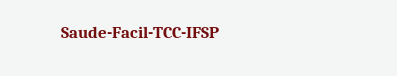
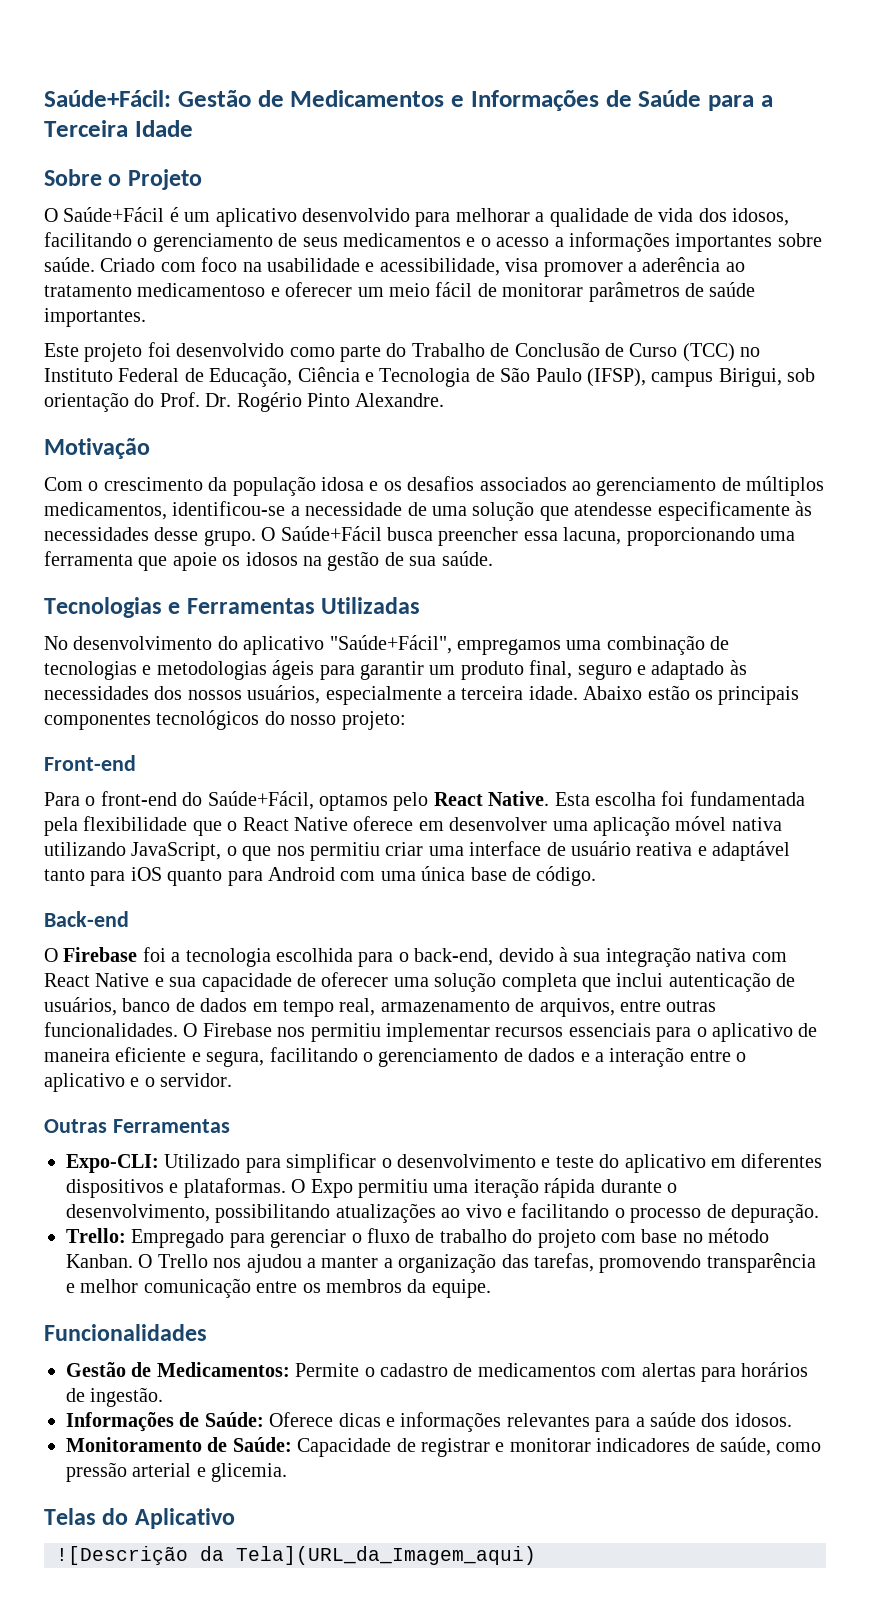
[61,26,219,38] Saude-Facil-TCC-IFSP -> [44,90,773,111] [44,120,193,137] [44,169,202,190] [44,207,790,227] [44,232,822,252] [44,257,745,277] [44,282,756,302] [44,308,146,327] [44,342,761,362] [44,367,816,387] [44,392,445,412] [44,438,150,459] [44,476,825,496] [44,501,812,521] [44,526,795,546] [44,551,493,571] [44,597,421,618] [44,635,730,655] [44,660,747,680] [44,685,800,705] [44,710,406,730] [44,755,136,771] [44,791,805,811] [44,816,782,836] [44,841,791,861] [44,866,597,886] [44,911,129,927] [44,947,787,967] [44,972,796,992] [44,997,717,1017] [44,1022,818,1042] [44,1047,747,1067] [44,1073,233,1092] [44,1119,230,1133] [66,1153,823,1173] [66,1178,677,1198] [66,1203,819,1223] [66,1228,770,1248] [66,1253,816,1273] [66,1278,491,1298] [44,1324,207,1341] [66,1362,809,1382] [66,1387,164,1407] [66,1412,792,1432] [66,1437,822,1457] [66,1462,288,1482] [44,1508,235,1529] [56,1546,536,1565] Saúde+Fácil: Gestão de Medicamentos e Informações de Saúde para a Terceira Idade // Sobre o Projeto // O Saúde+Fácil é um aplicativo desenvolvido para melhorar a qualidade de vida dos idosos, facilitando o gerenciamento de seus medicamentos e o acesso a informações importantes sobre saúde. Criado com foco na usabilidade e acessibilidade, visa promover a aderência ao tratamento medicamentoso e oferecer um meio fácil de monitorar parâmetros de saúde importantes. // Este projeto foi desenvolvido como parte do Trabalho de Conclusão de Curso (TCC) no Instituto Federal de Educação, Ciência e Tecnologia de São Paulo (IFSP), campus Birigui, sob orientação do Prof. Dr. Rogério Pinto Alexandre. // Motivação // Com o crescimento da população idosa e os desafios associados ao gerenciamento de múltiplos medicamentos, identificou-se a necessidade de uma solução que atendesse especificamente às necessidades desse grupo. O Saúde+Fácil busca preencher essa lacuna, proporcionando uma ferramenta que apoie os idosos na gestão de sua saúde. // Tecnologias e Ferramentas Utilizadas // No desenvolvimento do aplicativo "Saúde+Fácil", empregamos uma combinação de tecnologias e metodologias ágeis para garantir um produto final, seguro e adaptado às necessidades dos nossos usuários, especialmente a terceira idade. Abaixo estão os principais componentes tecnológicos do nosso projeto: // Front-end // Para o front-end do Saúde+Fácil, optamos pelo React Native. Esta escolha foi fundamentada pela flexibilidade que o React Native oferece em desenvolver uma aplicação móvel nativa utilizando JavaScript, o que nos permitiu criar uma interface de usuário reativa e adaptável tanto para iOS quanto para Android com uma única base de código. // Back-end // O Firebase foi a tecnologia escolhida para o back-end, devido à sua integração nativa com React Native e sua capacidade de oferecer uma solução completa que inclui autenticação de usuários, banco de dados em tempo real, armazenamento de arquivos, entre outras funcionalidades. O Firebase nos permitiu implementar recursos essenciais para o aplicativo de maneira eficiente e segura, facilitando o gerenciamento de dados e a interação entre o aplicativo e o servidor. // Outras Ferramentas // Expo-CLI: Utilizado para simplificar o desenvolvimento e teste do aplicativo em diferentes dispositivos e plataformas. O Expo permitiu uma iteração rápida durante o desenvolvimento, possibilitando atualizações ao vivo e facilitando o processo de depuração. // Trello: Empregado para gerenciar o fluxo de trabalho do projeto com base no método Kanban. O Trello nos ajudou a manter a organização das tarefas, promovendo transparência e melhor comunicação entre os membros da equipe. // Funcionalidades // Gestão de Medicamentos: Permite o cadastro de medicamentos com alertas para horários de ingestão. // Informações de Saúde: Oferece dicas e informações relevantes para a saúde dos idosos. // Monitoramento de Saúde: Capacidade de registrar e monitorar indicadores de saúde, como pressão arterial e glicemia. // Telas do Aplicativo // ![Descrição da Tela](URL_da_Imagem_aqui)

